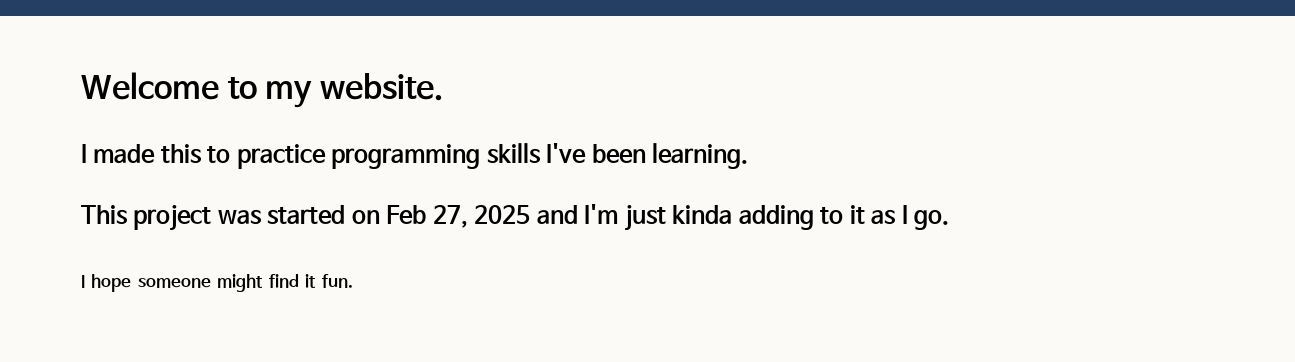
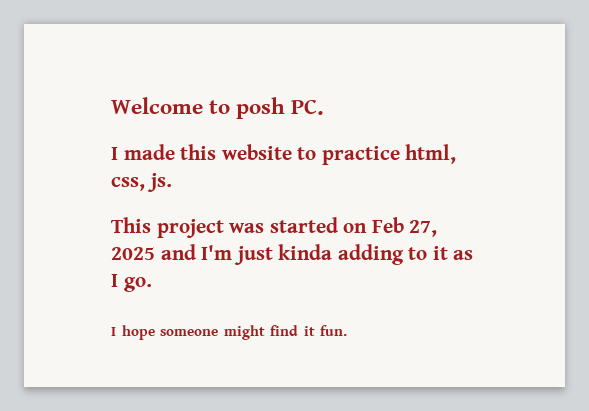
[265,73,444,108] my website. -> [236,97,325,119] posh PC.
(202, 154) none -> [221,144,292,160] website
[331,143,749,169] programming skills I've been learning. -> [405,144,457,164] [111,173,172,192] html, css, js.

